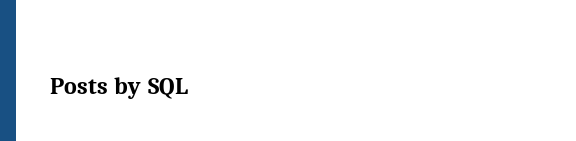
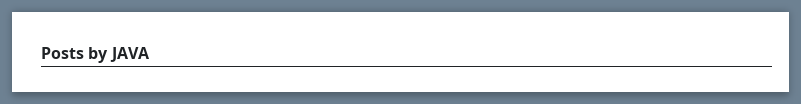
[147,78,188,99] SQL -> [109,47,150,62] JAVA

